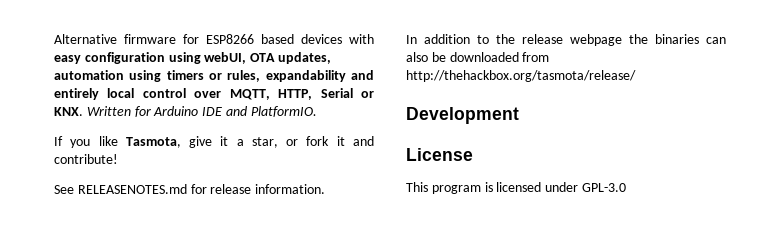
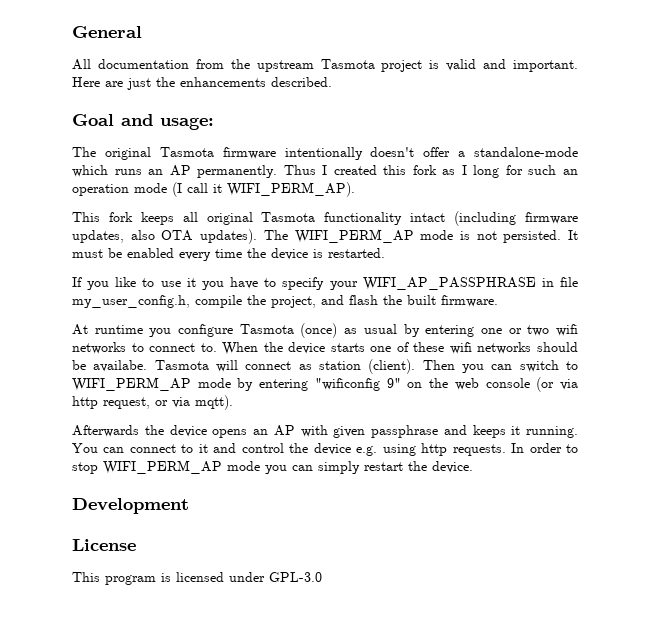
[54,34,374,44] [54,52,331,64] [54,70,374,82] [54,88,374,100] [54,106,317,117] [54,136,374,148] [54,154,118,164] [54,184,326,194] [406,34,726,46] [406,52,550,62] [406,70,636,82] Alternative firmware for ESP8266 based devices with easy configuration using webUI, OTA updates, automation using timers or rules, expandability and entirely local control over MQTT, HTTP, Serial or KNX. Written for Arduino IDE and PlatformIO. // If you like Tasmota, give it a star, or fork it and contribute! // See RELEASENOTES.md for release information. // In addition to the release webpage the binaries can also be downloaded from http://thehackbox.org/tasmota/release/ -> [72,26,142,38] [72,59,578,72] [72,77,332,90] [72,114,214,130] [72,147,578,160] [72,165,579,178] [72,182,355,197] [72,211,578,226] [72,229,578,244] [72,248,385,261] [72,277,578,290] [72,295,498,308] [72,323,578,338] [72,342,578,355] [72,359,578,374] [72,377,579,392] [72,395,233,410] [72,425,578,438] [72,443,578,456] [72,460,473,474] General // All documentation from the upstream Tasmota project is valid and important. Here are just the enhancements described. // Goal and usage: // The original Tasmota firmware intentionally doesn't offer a standalone-mode which runs an AP permanently. Thus I created this fork as I long for such an operation mode (I call it WIFI_PERM_AP). // This fork keeps all original Tasmota functionality intact (including firmware updates, also OTA updates). The WIFI_PERM_AP mode is not persisted. It must be enabled every time the device is restarted. // If you like to use it you have to specify your WIFI_AP_PASSPHRASE in file my_user_config.h, compile the project, and flash the built firmware. // At runtime you configure Tasmota (once) as usual by entering one or two wifi networks to connect to. When the device starts one of these wifi networks should be availabe. Tasmota will connect as station (client). Then you can switch to WIFI_PERM_AP mode by entering "wificonfig 9" on the web console (or via http request, or via mqtt). // Afterwards the device opens an AP with given passphrase and keeps it running. You can connect to it and control the device e.g. using http requests. In order to stop WIFI_PERM_AP mode you can simply restart the device.

